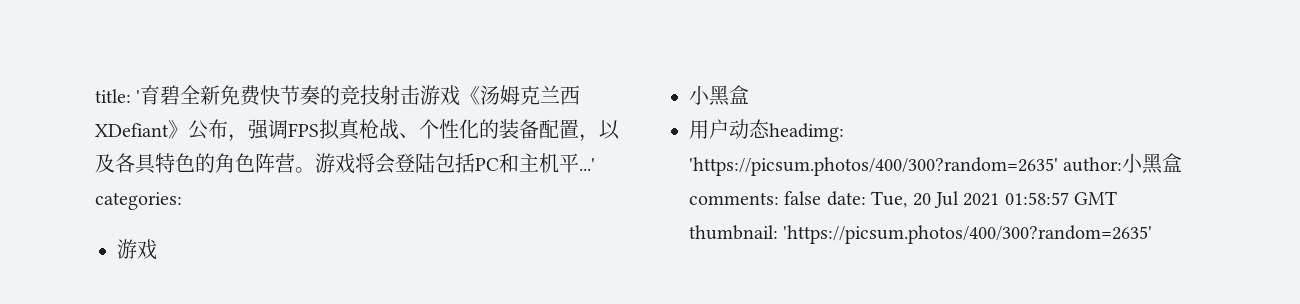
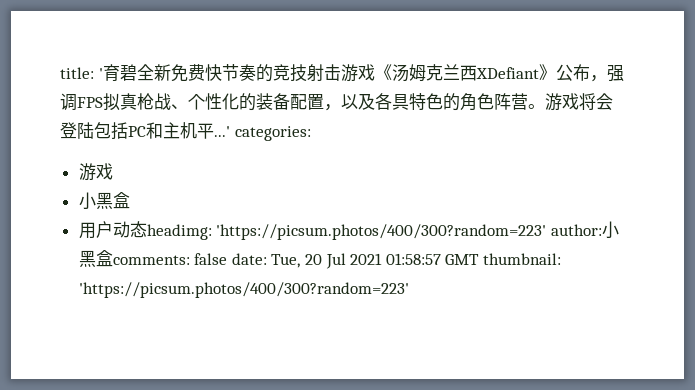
[689,157,1058,176] 'https://picsum.photos/400/300?random=2635' -> [216,224,547,240] 'https://picsum.photos/400/300?random=223'
[783,225,1153,244] 'https://picsum.photos/400/300?random=2635' -> [78,282,409,298] 'https://picsum.photos/400/300?random=223'

